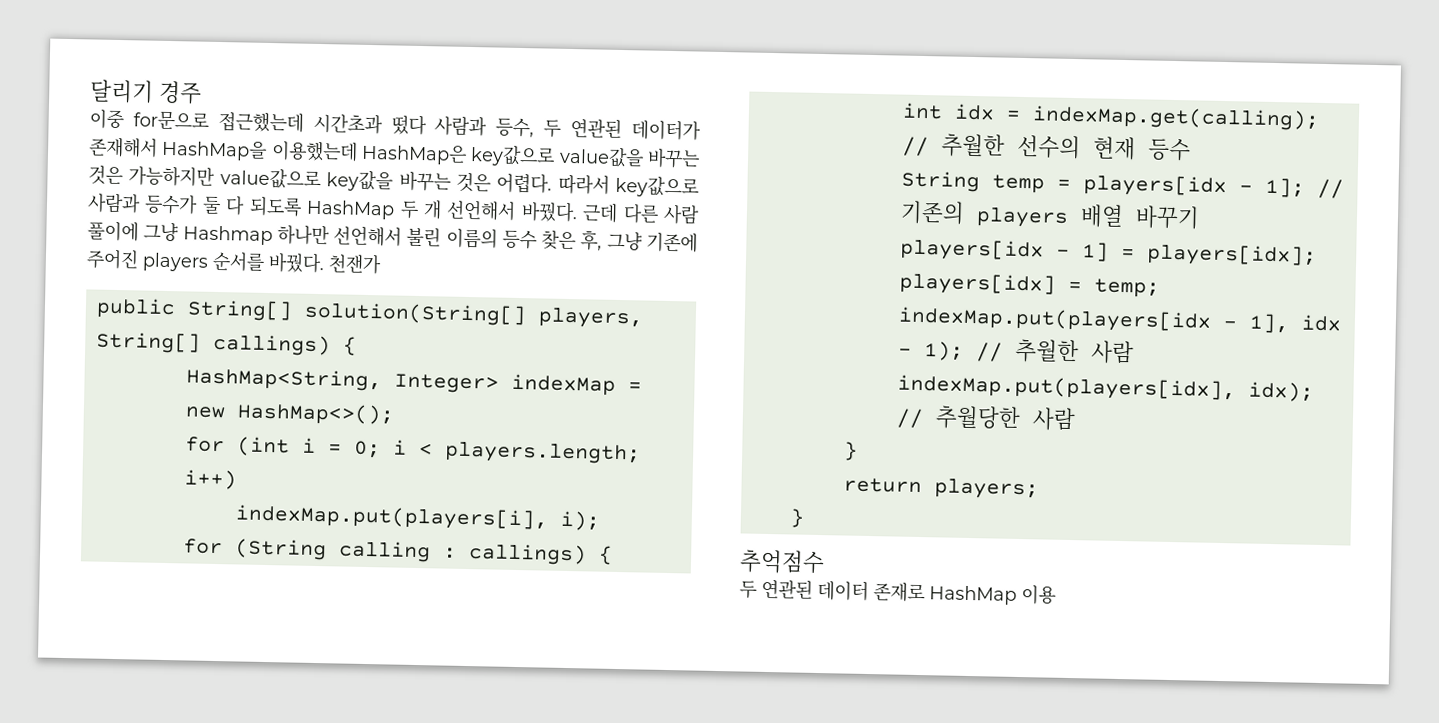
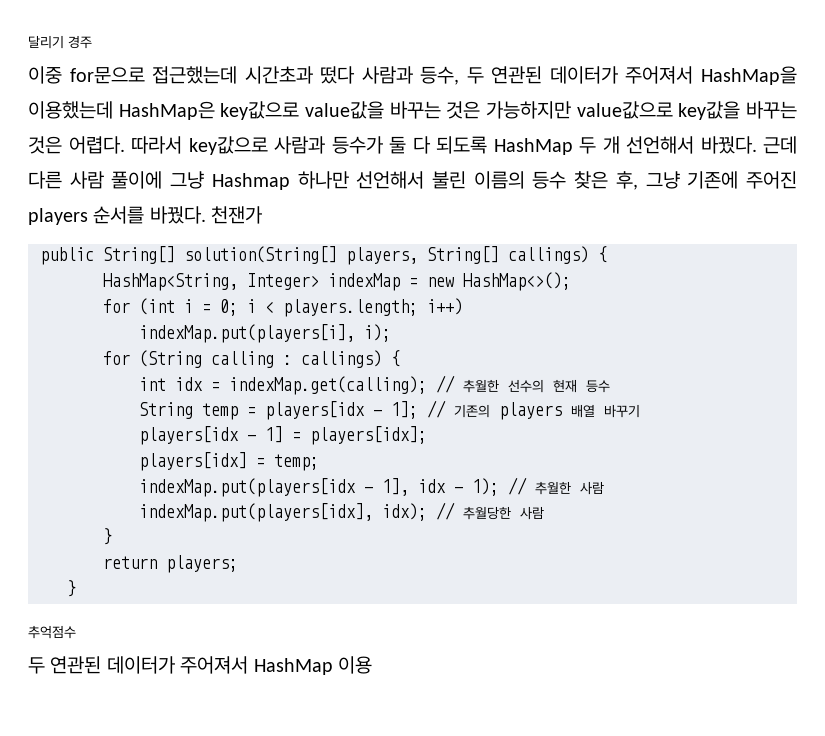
[88,137,158,158] 존재해서 -> [625,66,694,84] 주어져서
[817,579,925,603] 데이터 존재로 -> [106,656,249,674] 데이터가 주어져서

